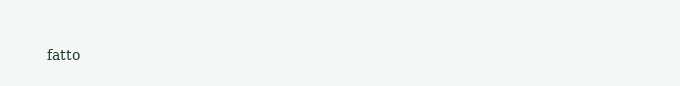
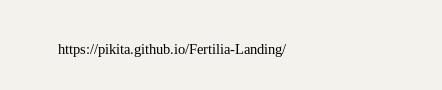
[47,49,80,60] fatto -> [58,44,287,57] https://pikita.github.io/Fertilia-Landing/

